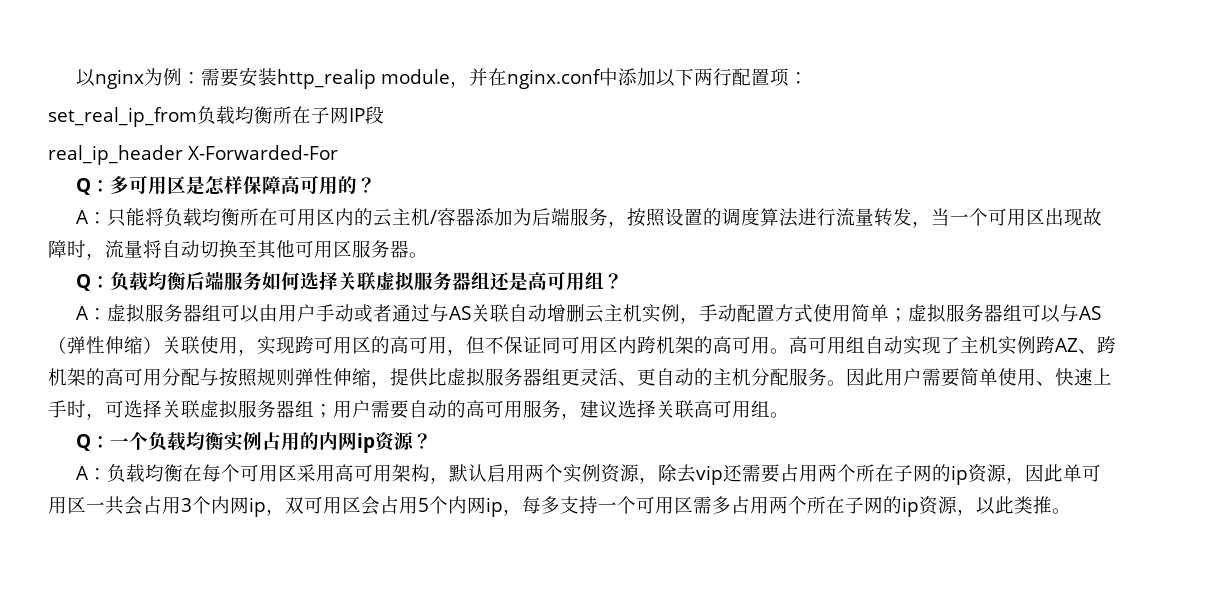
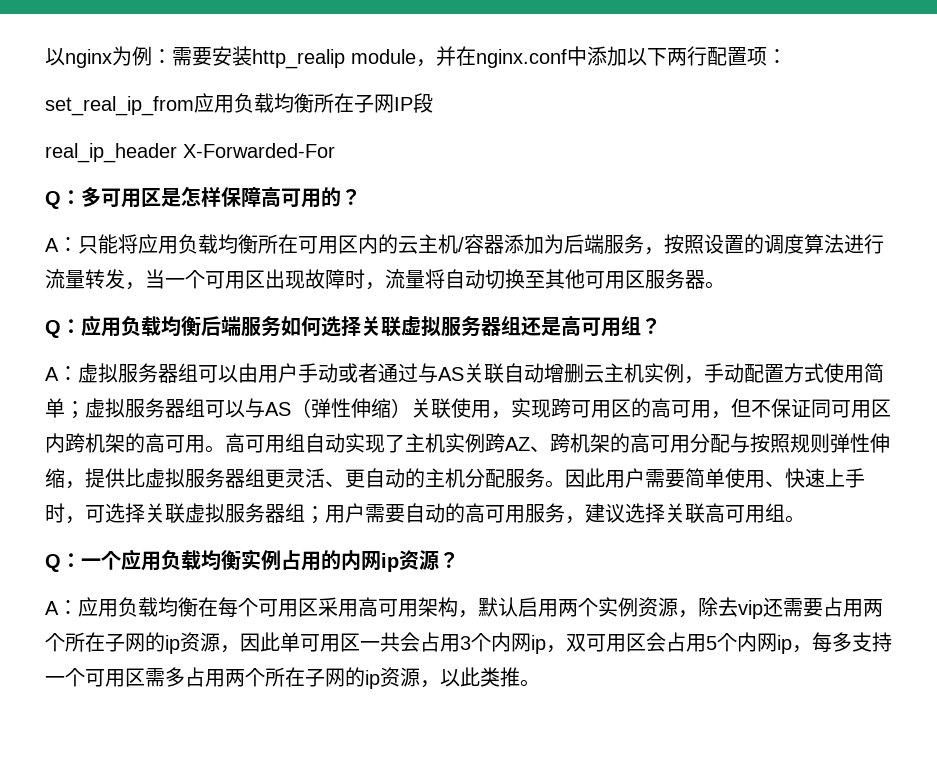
(197, 117) none -> [194,93,234,113] 应用
(165, 217) none -> [138,234,178,254] 应用
(111, 282) none -> [81,315,121,337] 应用
(149, 441) none -> [121,549,161,571] 应用
(108, 474) none -> [78,597,118,617] 应用

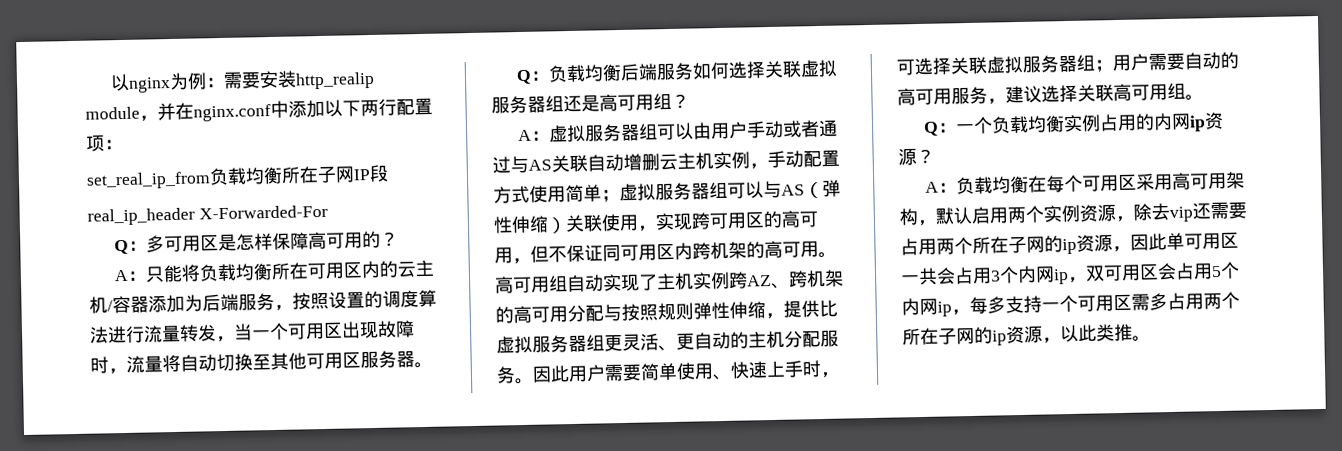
[194,93,234,113] 应用 -> (211, 180) none
[138,234,178,254] 应用 -> (202, 273) none
[81,315,121,337] 应用 -> (551, 75) none
[121,549,161,571] 应用 -> (994, 125) none
[78,597,118,617] 应用 -> (958, 187) none

